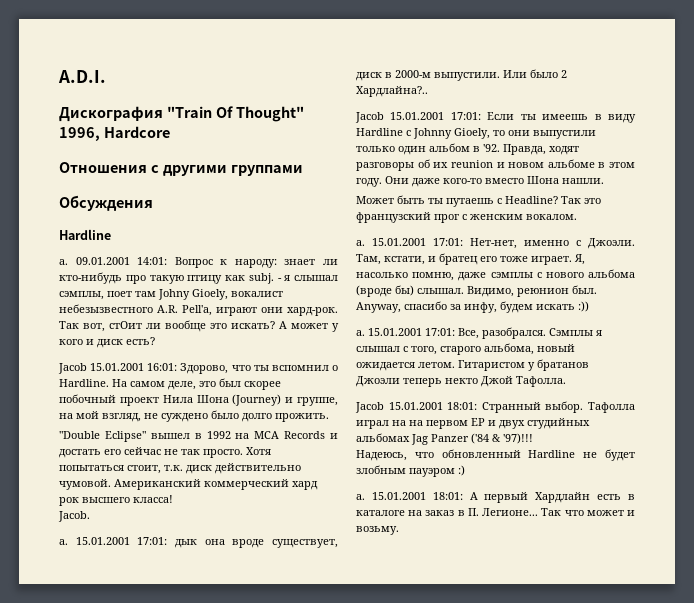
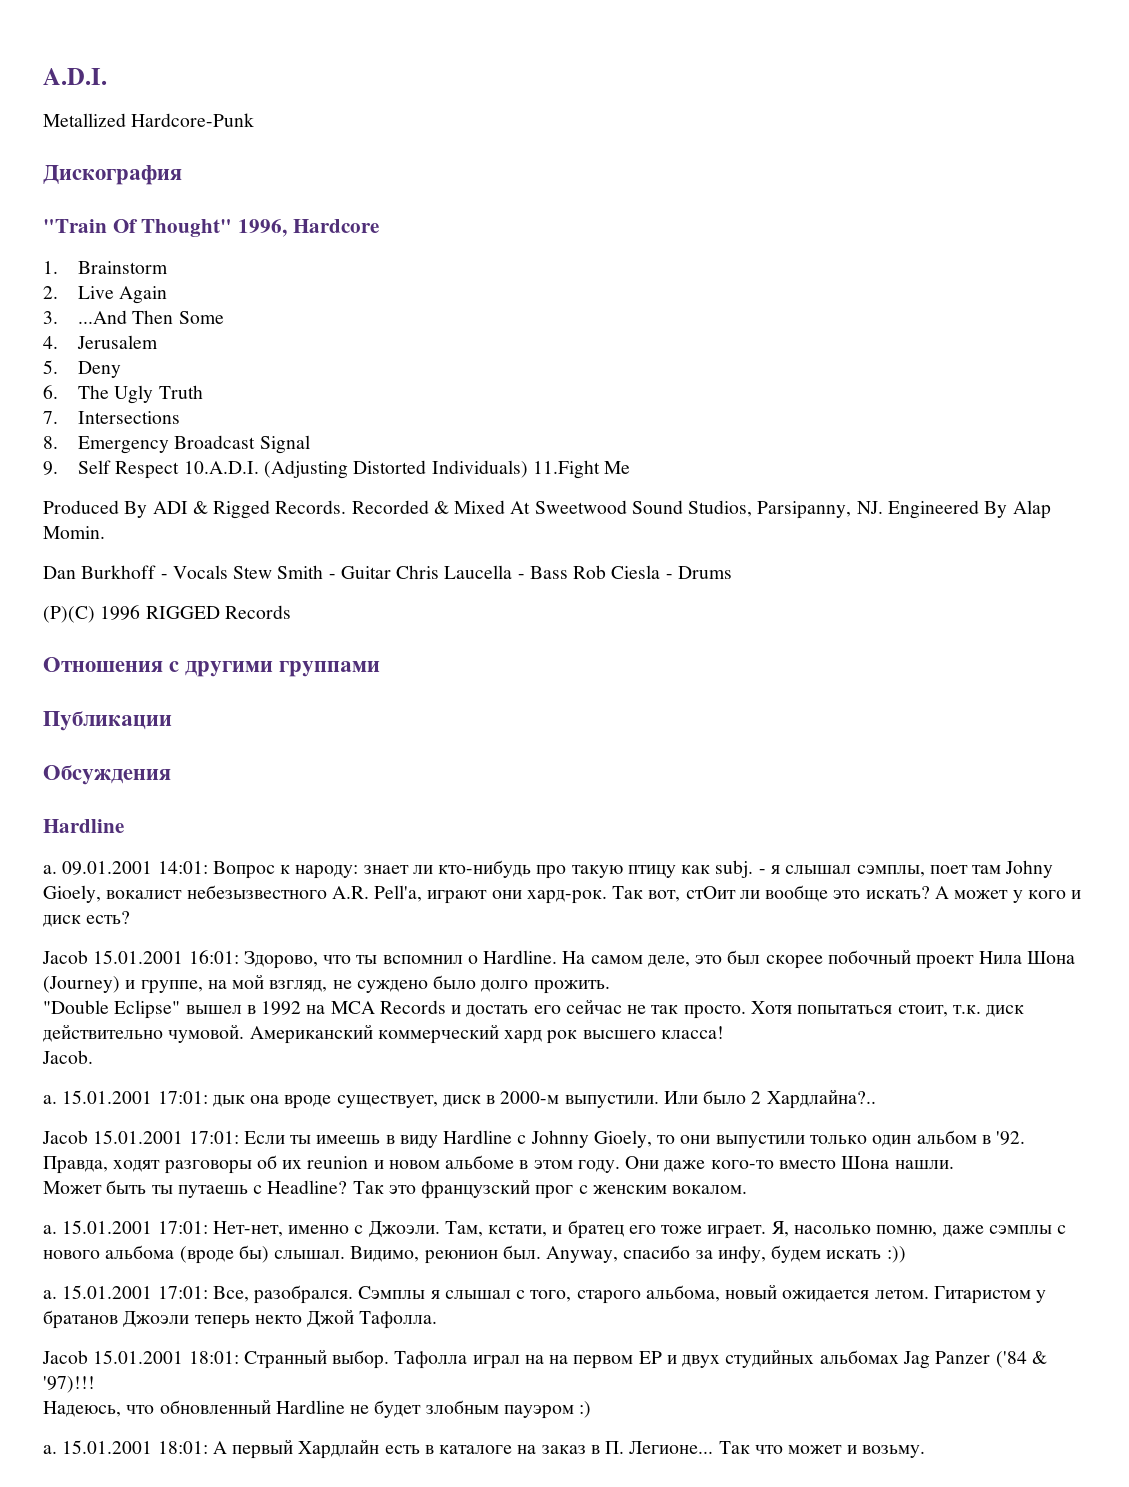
(106, 76) none -> [43,113,255,127] // Metallized Hardcore-Punk
(163, 114) none -> (182, 175) //
(170, 132) none -> [43,261,169,274] [43,286,168,304] [43,310,224,324] [43,335,159,349] [43,360,122,378] [43,385,203,404] [43,411,181,424] [43,435,310,454] [43,460,631,479] [43,500,1051,519] [43,526,105,539] [43,565,732,579] [43,605,291,623] // 1. Brainstorm // 2. Live Again // 3. ...And Then Some // 4. Jerusalem // 5. Deny // 6. The Ugly Truth // 7. Intersections // 8. Emergency Broadcast Signal // 9. Self Respect 10.A.D.I. (Adjusting Distorted Individuals) 11.Fight Me // Produced By ADI & Rigged Records. Recorded & Mixed At Sweetwood Sound Studios, Parsipanny, NJ. Engineered By Alap Momin. // Dan Burkhoff - Vocals Stew Smith - Guitar Chris Laucella - Bass Rob Ciesla - Drums // (P)(C) 1996 RIGGED Records
(303, 170) none -> [43,711,172,731] // Публикации

